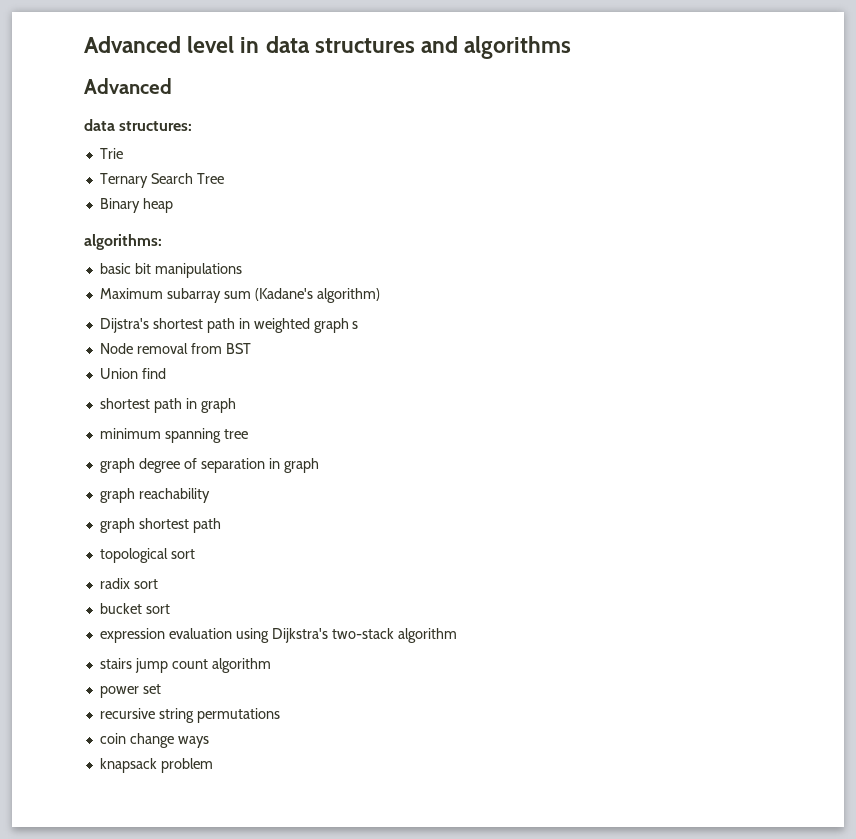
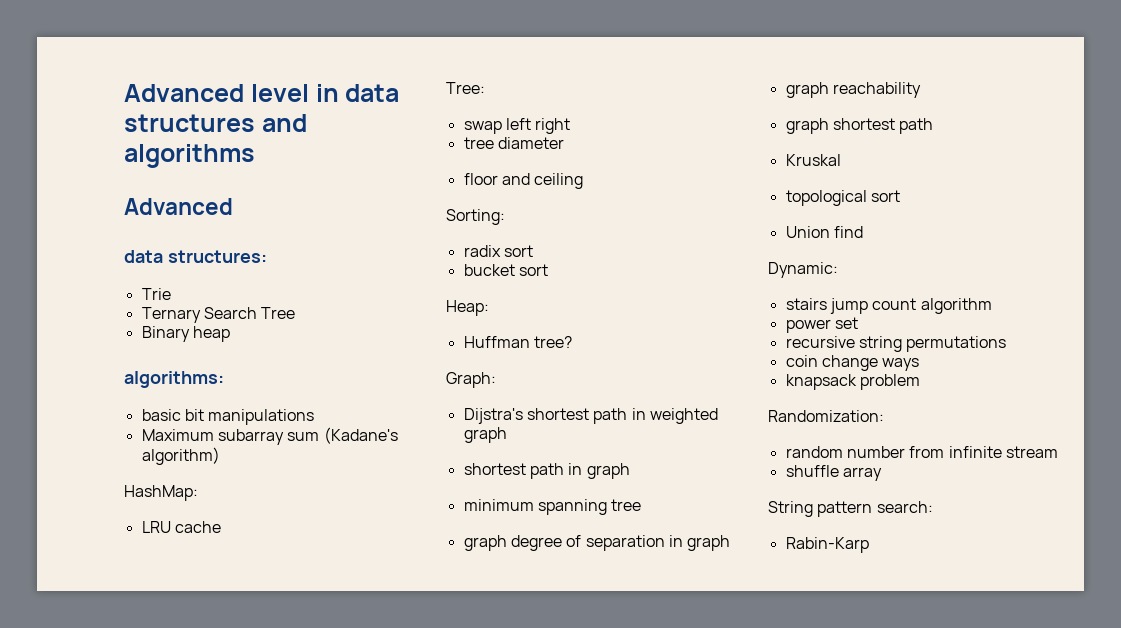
(380, 295) none -> [124,485,198,501] [141,521,221,533] [446,82,485,94] [463,118,571,134] [463,137,564,149] [463,173,584,189] [446,209,505,225] [463,245,533,257] [463,264,548,276] [446,300,489,316] [463,336,572,348] [446,372,496,388] // HashMap: // LRU cache // Tree: // swap left right // tree diameter // floor and ceiling // Sorting: // radix sort // bucket sort // Heap: // Huffman tree? // Graph:
[352,321,359,329] [99,343,251,354] [99,368,166,379] s // Node removal from BST // Union find -> (507, 435) none
(221, 525) none -> [785,154,841,166] // Kruskal
[99,578,158,589] [99,603,170,614] [99,628,457,643] radix sort // bucket sort // expression evaluation using Dijkstra's two-stack algorithm -> [785,226,863,238] [768,262,838,278] Union find // Dynamic:
(213, 765) none -> [768,410,884,422] [785,446,1058,458] [785,465,882,481] [768,501,933,517] [785,537,869,553] // Randomization: // random number from infinite stream // shuffle array // String pattern search: // Rabin-Karp

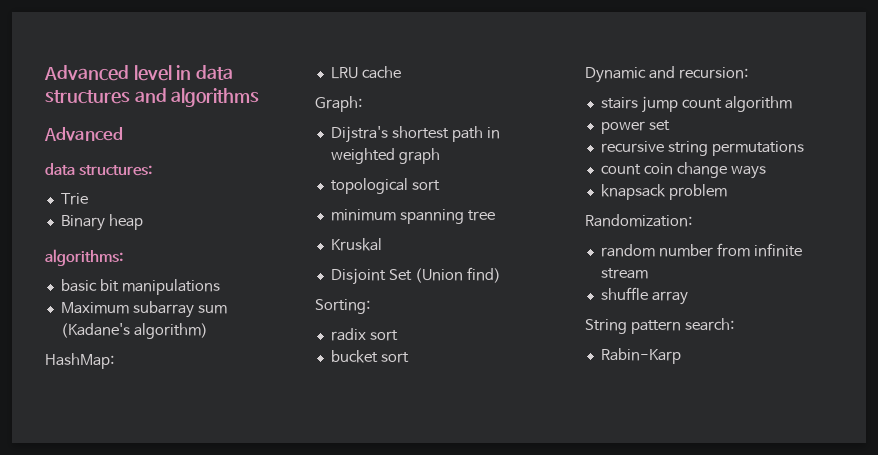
[141,307,296,323] // Ternary Search Tree -> (88, 199) none
[446,82,485,94] [463,118,571,134] [463,137,564,149] [463,173,584,189] Tree: // swap left right // tree diameter // floor and ceiling -> [315,96,362,112] [330,126,500,143] [330,148,440,164] [330,178,440,194] [330,209,495,224] [330,238,382,251] [330,267,501,285] Graph: // Dijstra's shortest path in weighted graph // topological sort // minimum spanning tree // Kruskal // Disjoint Set (Union find)
[446,300,489,316] [463,336,572,348] [446,372,496,388] [463,408,718,424] [463,427,507,443] [463,463,630,479] [463,499,642,515] [463,535,731,551] [785,82,921,98] [785,118,934,134] [785,154,841,166] [785,190,900,206] [785,226,863,238] [768,262,838,278] Heap: // Huffman tree? // Graph: // Dijstra's shortest path in weighted graph // shortest path in graph // minimum spanning tree // graph degree of separation in graph // graph reachability // graph shortest path // Kruskal // topological sort // Union find // Dynamic: -> [585,66,748,83] Dynamic and recursion:
(1007, 344) none -> [600,164,641,175] count

